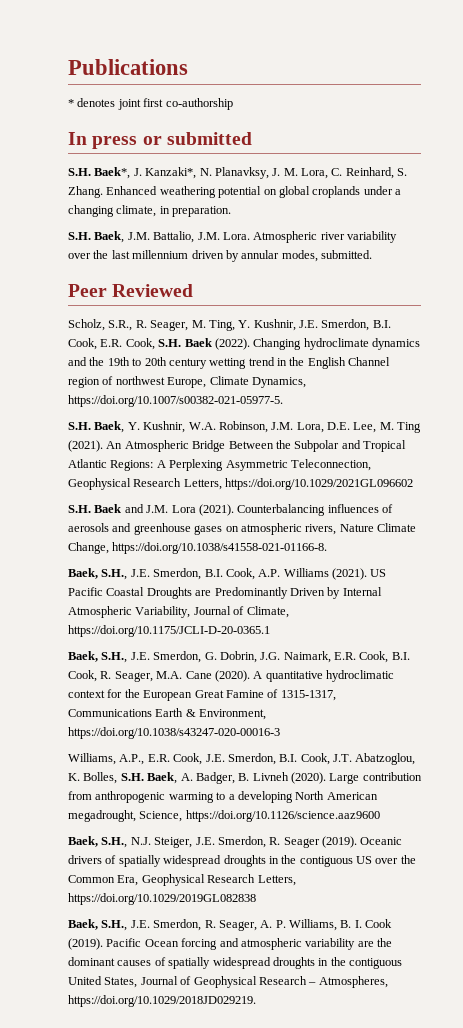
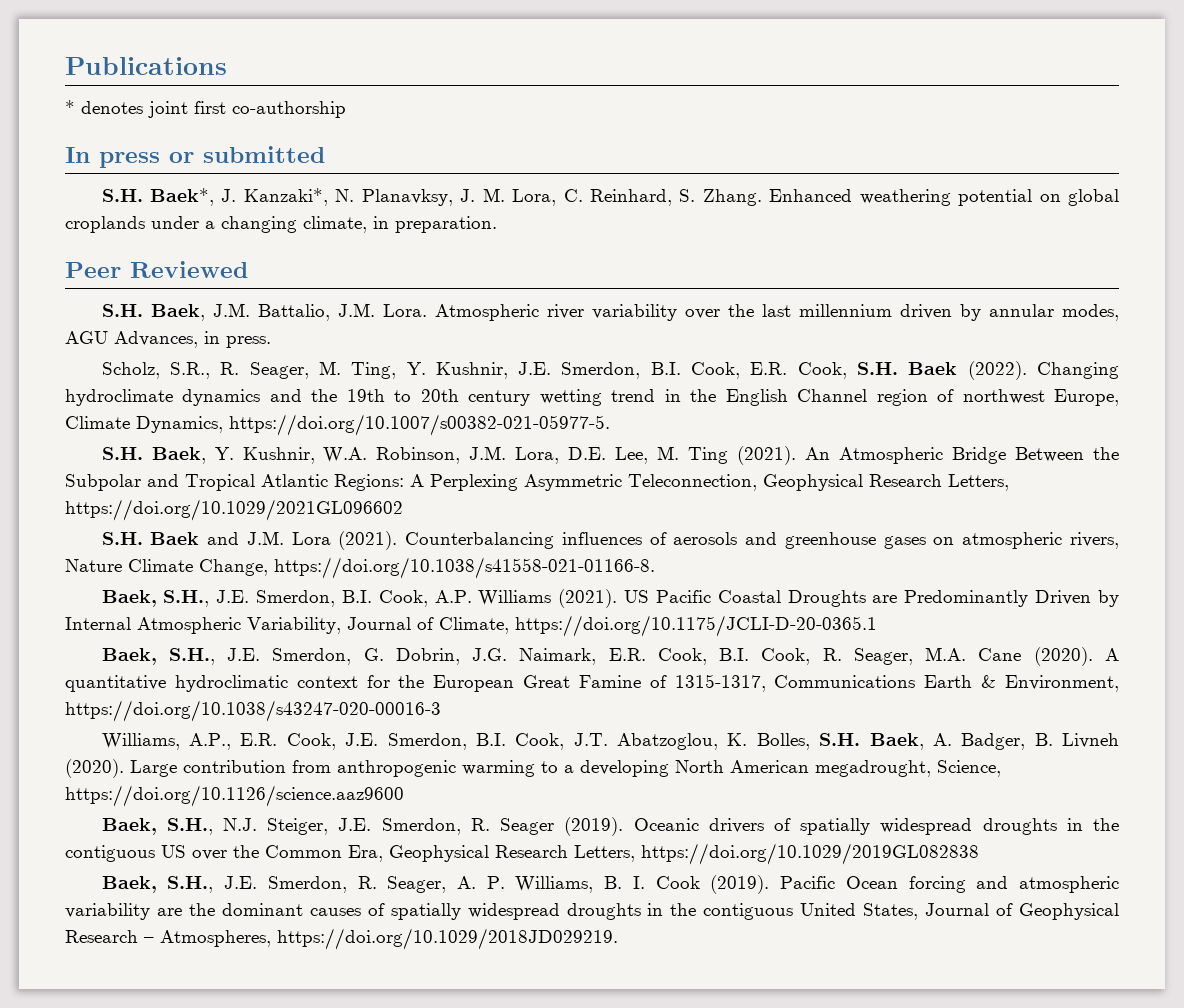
(232, 211) none -> [65,261,248,278] // Peer Reviewed
[321,250,372,259] [68,284,194,297] submitted. // Peer Reviewed -> [65,331,271,348] AGU Advances, in press.

